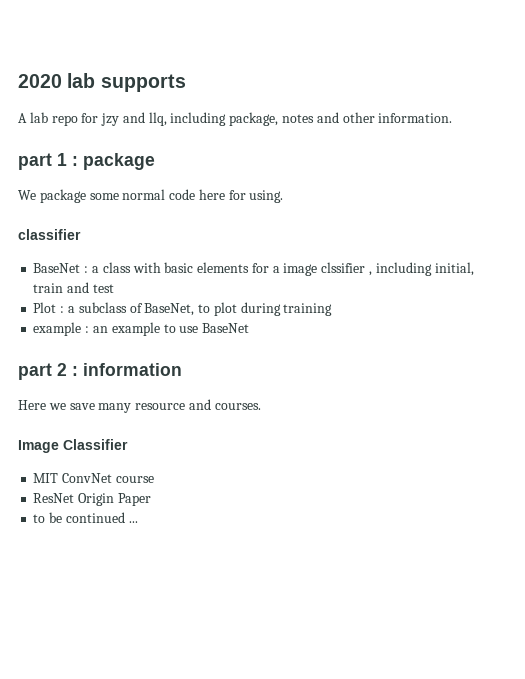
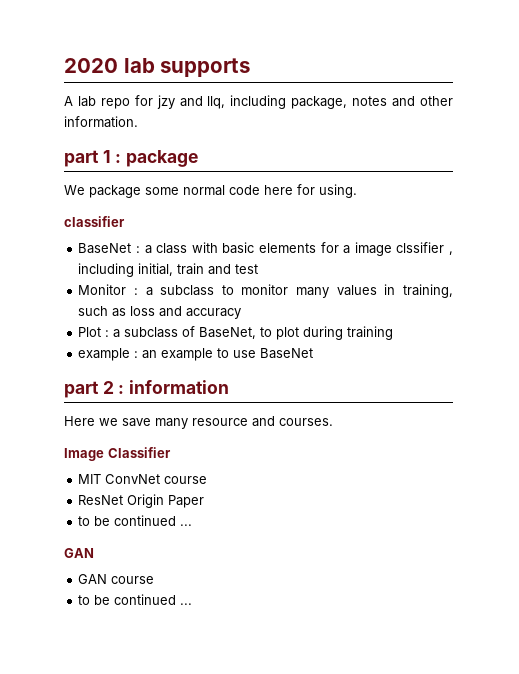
(114, 288) none -> [78,284,453,298] [78,306,242,319] // Monitor : a subclass to monitor many values in training, such as loss and accuracy
(138, 522) none -> [64,548,94,558] [78,574,155,584] [78,594,193,605] // GAN // GAN course // to be continued ...

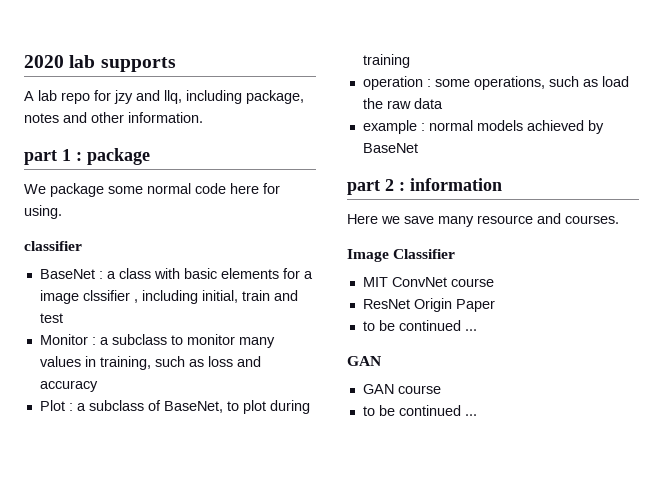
[78,348,257,361] example : an example to use -> [362,76,629,90] [362,98,443,109] [362,120,604,134] operation : some operations, such as load the raw data // example : normal models achieved by

